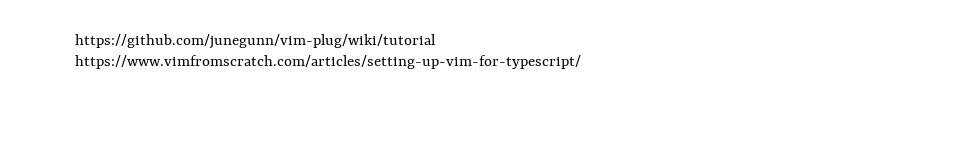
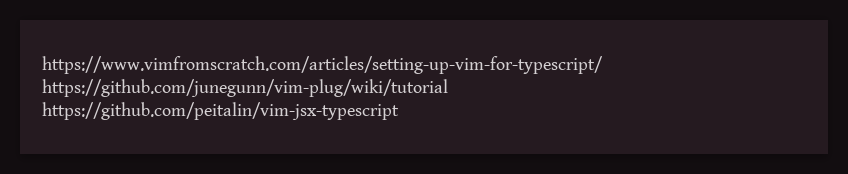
[75,34,436,49] [75,55,581,69] https://github.com/junegunn/vim-plug/wiki/tutorial https://www.vimfromscratch.com/articles/setting-up-vim-for-typescript/ -> [42,56,603,74] [42,79,448,97] [42,102,399,120] https://www.vimfromscratch.com/articles/setting-up-vim-for-typescript/ https://github.com/junegunn/vim-plug/wiki/tutorial https://github.com/peitalin/vim-jsx-typescript

